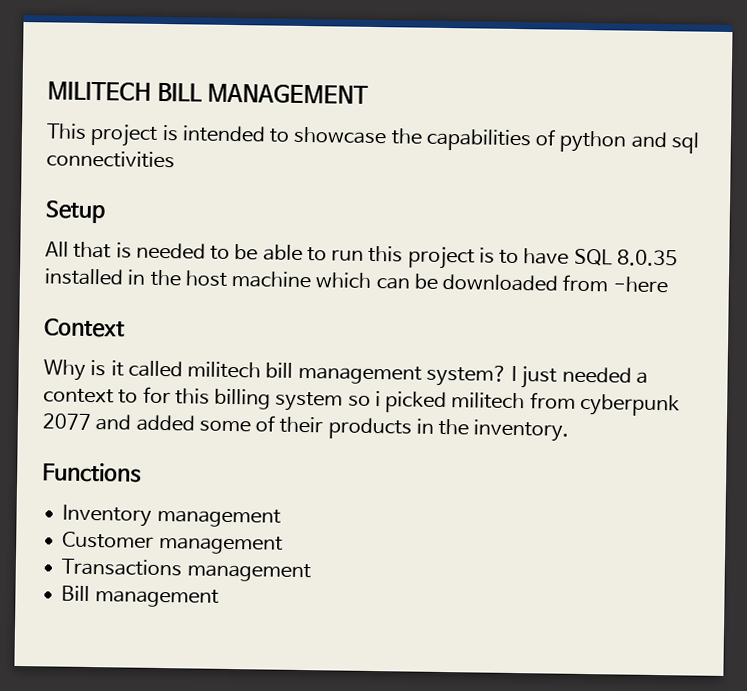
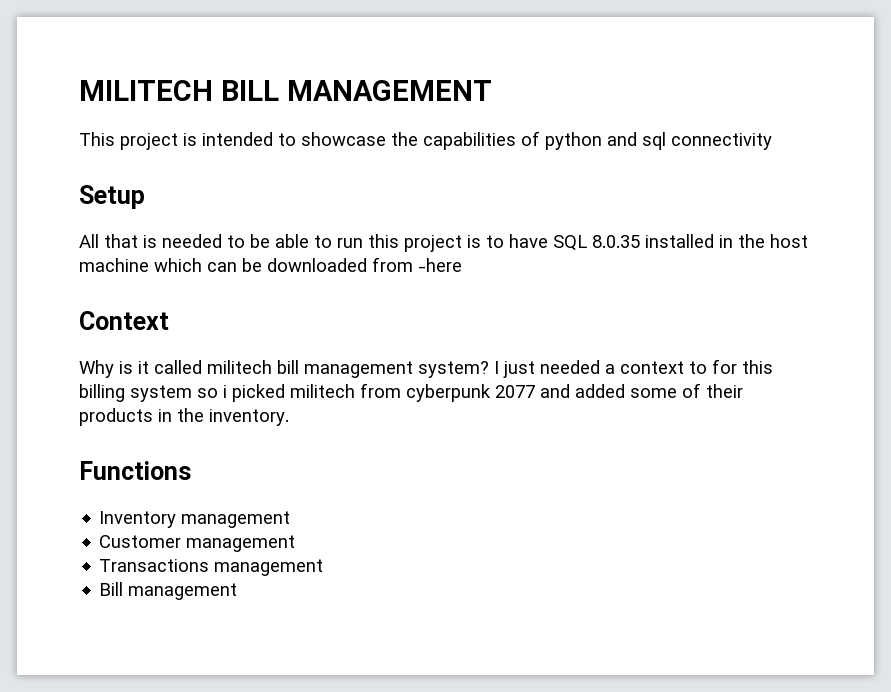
[46,150,175,169] connectivities -> [671,133,772,150] connectivity

